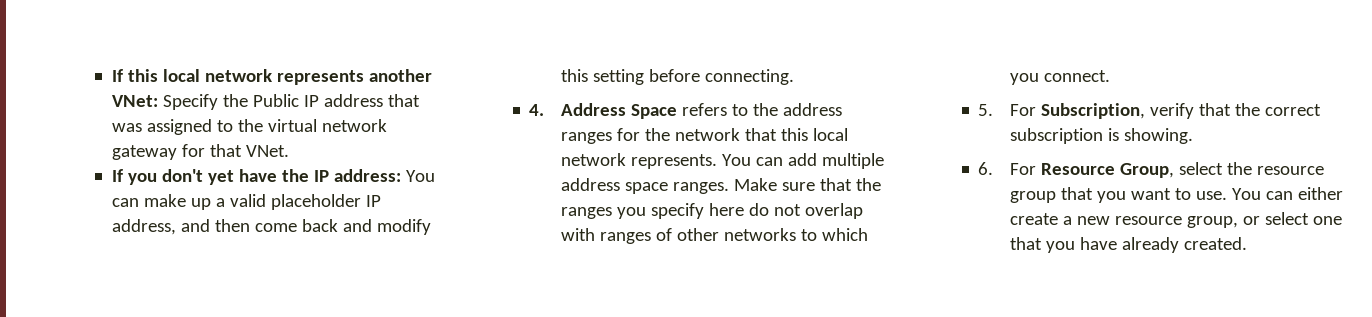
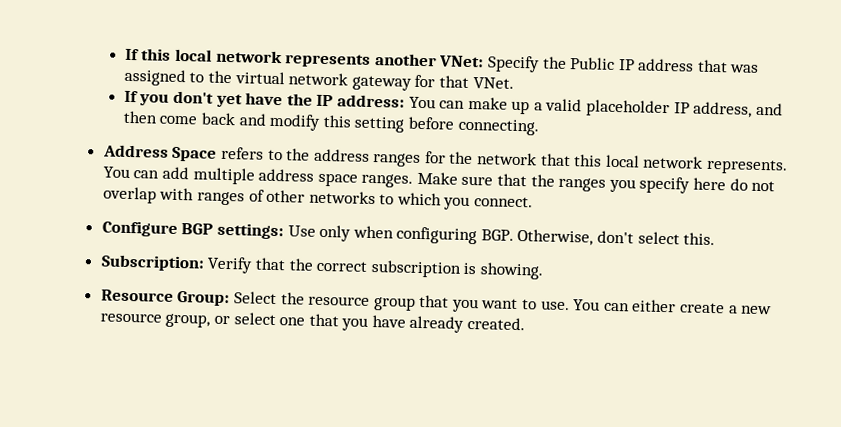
[529,104,545,116] 4. -> (539, 127) none
[978,103,1194,119] 5. For Subscription, verify -> [101,220,716,246] [100,254,254,274] Configure BGP settings: Use only when configuring BGP. Otherwise, don't select this. // Subscription: Verify
[978,162,1223,178] 6. For Resource Group, select -> [100,289,277,307] Resource Group: Select

